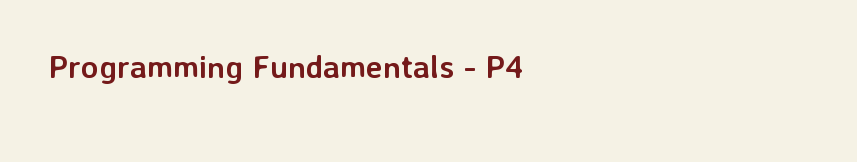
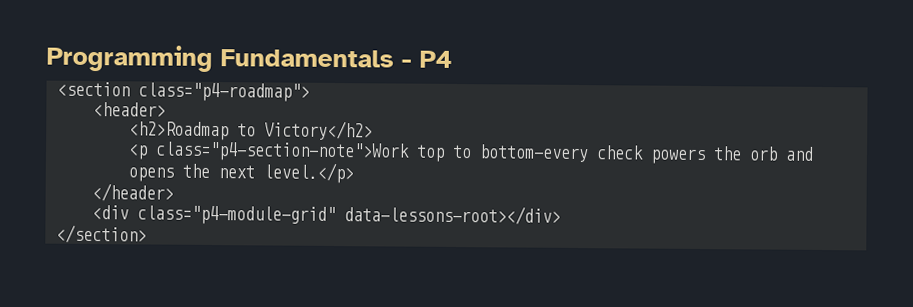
(523, 67) none -> [57,81,311,102] [93,102,167,117] [129,120,374,141] [128,141,815,165] [128,162,355,184] [92,183,175,202] [92,205,562,226] [56,224,148,244] // <section class="p4-roadmap"> // <header> // <h2>Roadmap to Victory</h2> // <p class="p4-section-note">Work top to bottom—every check powers the orb and opens the next level.</p> // </header> // <div class="p4-module-grid" data-lessons-root></div> // </section>

